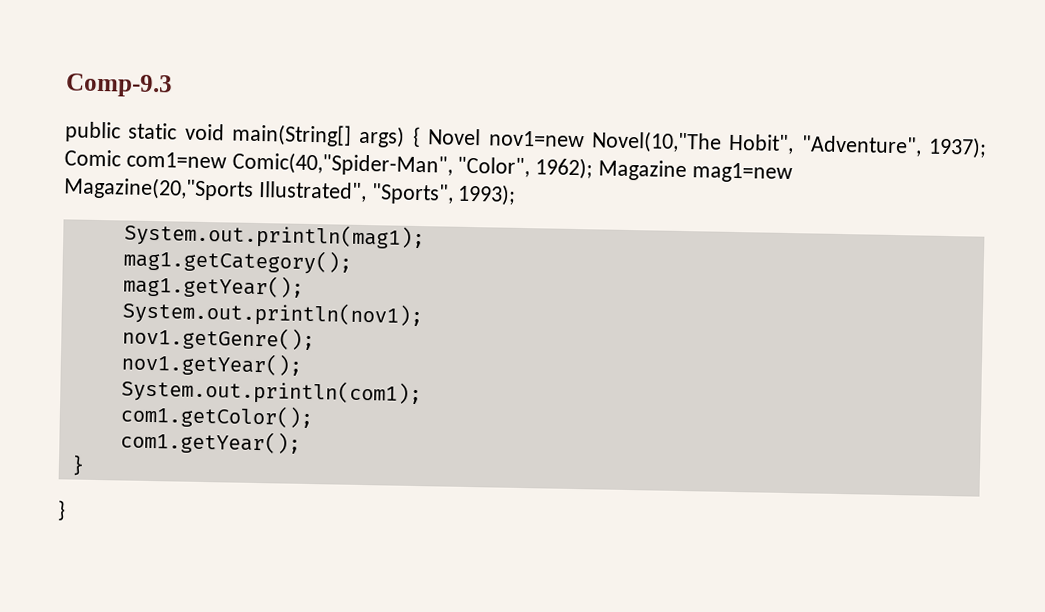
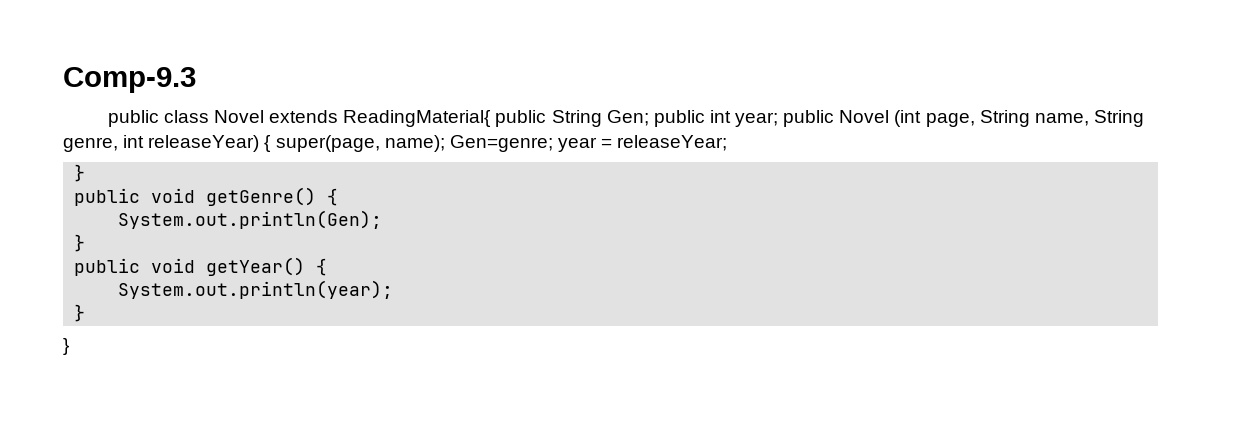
[128,122,988,159] [64,149,793,184] [63,176,517,206] [123,221,425,251] [122,247,352,275] [122,273,304,299] [121,299,423,329] [121,325,315,352] [120,351,303,377] [120,377,422,407] [119,403,314,430] [119,429,301,455] static void main(String[] args) { Novel nov1=new Novel(10,"The Hobit", "Adventure", 1937); Comic com1=new Comic(40,"Spider-Man", "Color", 1962); Magazine mag1=new Magazine(20,"Sports Illustrated", "Sports", 1993); // System.out.println(mag1); // mag1.getCategory(); // mag1.getYear(); // System.out.println(nov1); // nov1.getGenre(); // nov1.getYear(); // System.out.println(com1); // com1.getColor(); // com1.getYear(); -> [163,110,1144,127] [63,135,728,152] [74,164,86,182] [74,187,339,206] [118,210,383,229] [74,234,86,252] [74,257,328,276] [118,280,394,299] class Novel extends ReadingMaterial{ public String Gen; public int year; public Novel (int page, String name, String genre, int releaseYear) { super(page, name); Gen=genre; year = releaseYear; // } // public void getGenre() { // System.out.println(Gen); // } // public void getYear() { // System.out.println(year);

